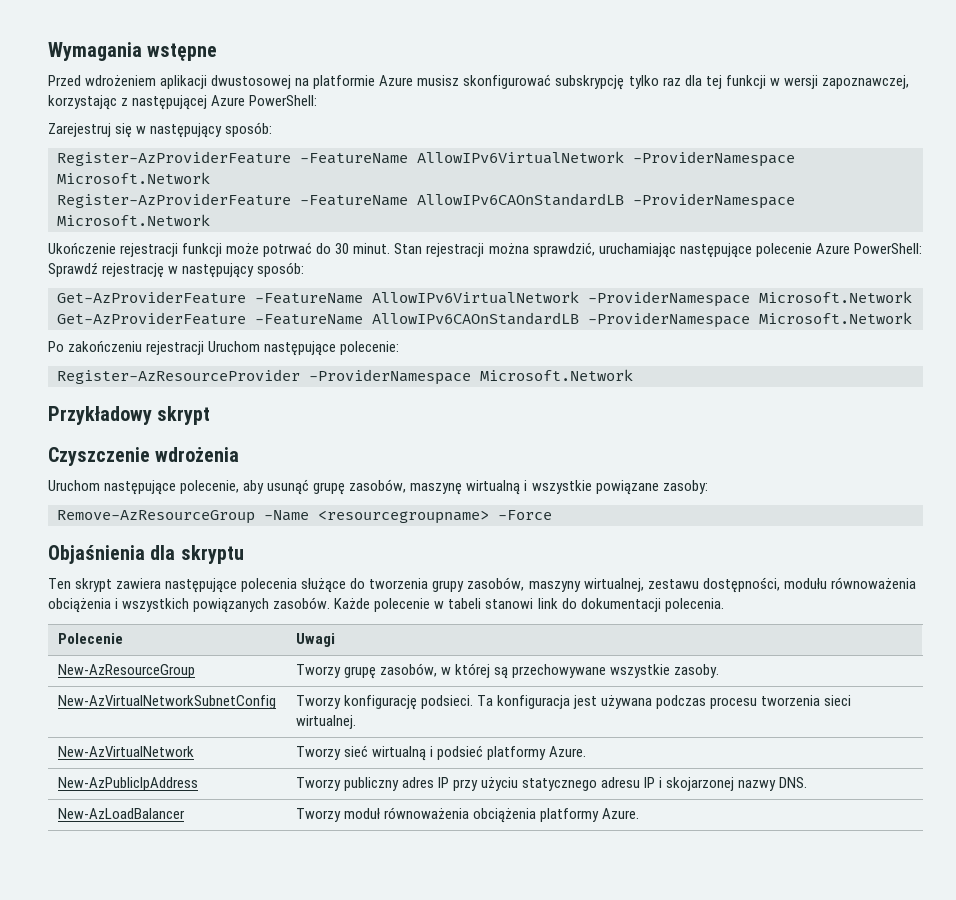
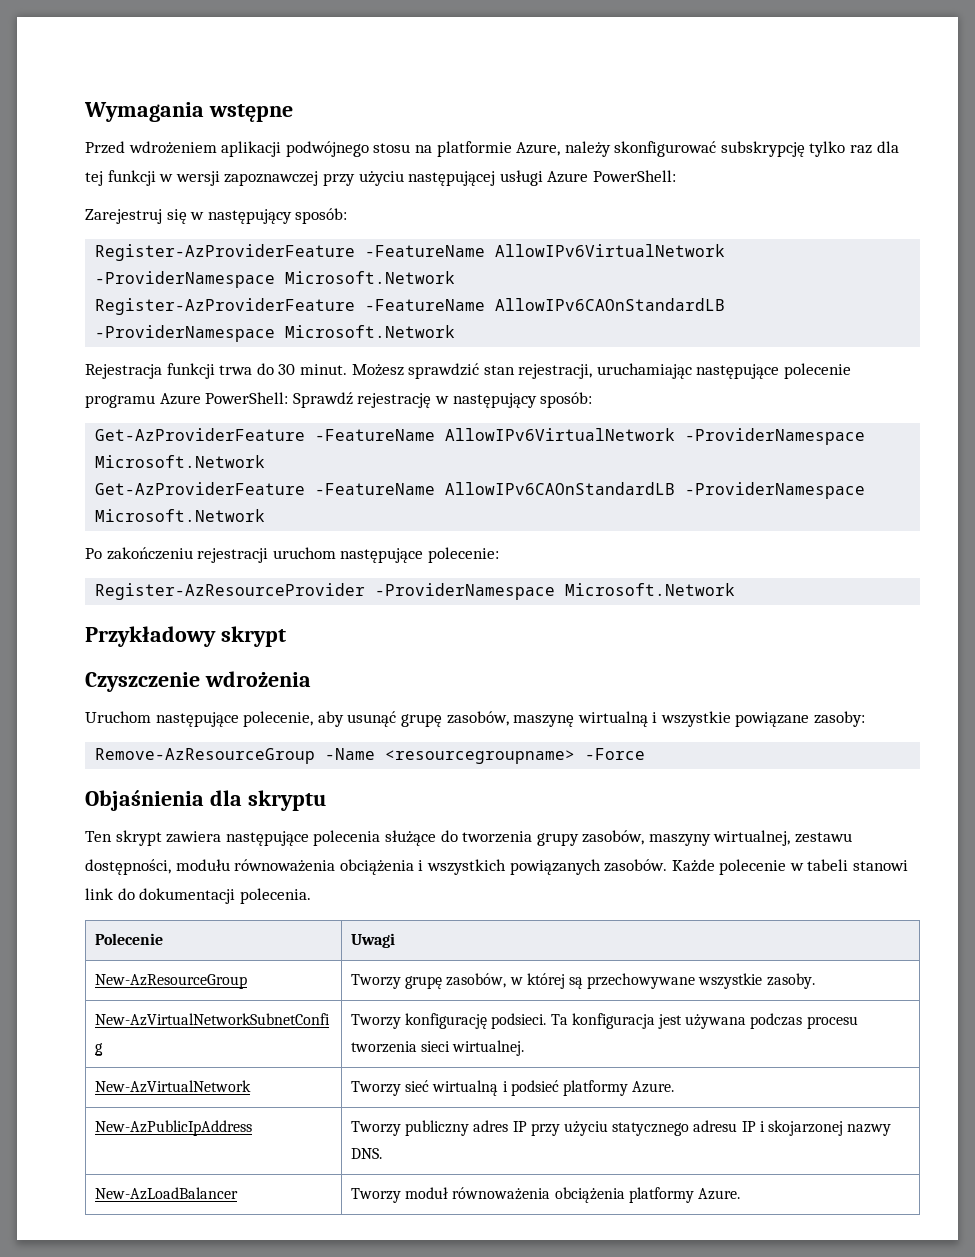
[211,75,460,89] dwustosowej na platformie Azure musisz -> [285,141,611,157] podwójnego stosu na platformie Azure, należy
[821,75,909,89] [48,95,208,110] zapoznawczej, korzystając z następującej -> [224,170,543,186] zapoznawczej przy użyciu następującej usługi
[48,242,595,257] Ukończenie rejestracji funkcji może potrwać do 30 minut. Stan rejestracji można sprawdzić, -> [85,363,593,379] Rejestracja funkcji trwa do 30 minut. Możesz sprawdzić stan rejestracji,
(812, 250) none -> [85,395,155,408] programu
[208,341,261,352] Uruchom -> [272,547,336,559] uruchom

